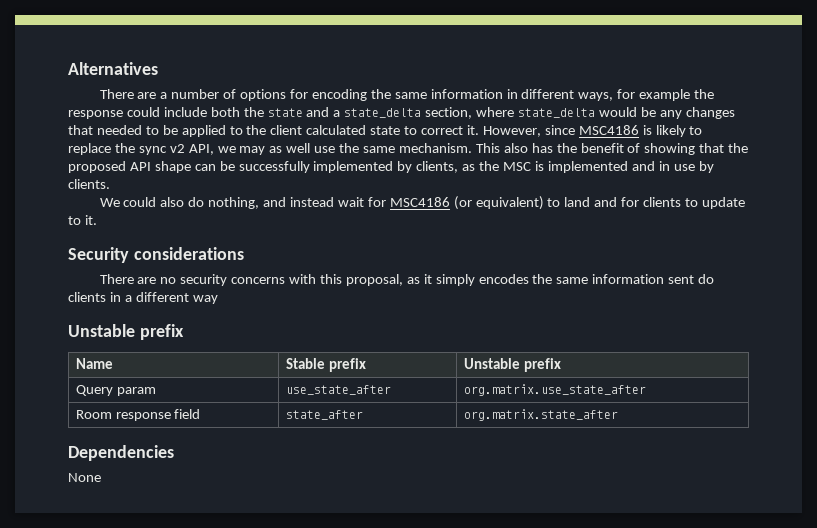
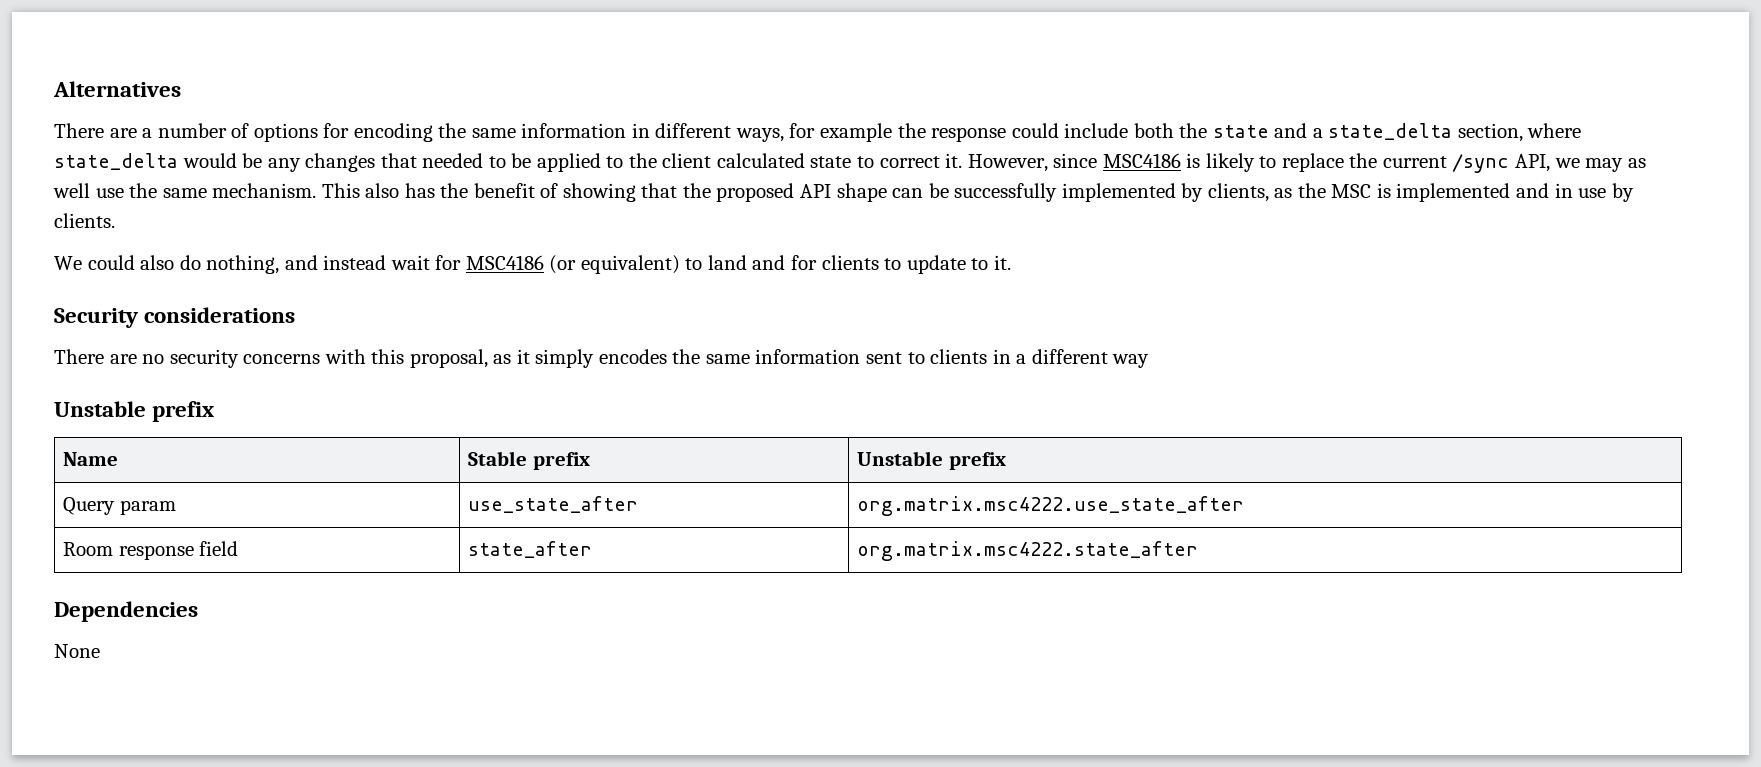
[138,144,185,155] sync v2 -> [1382,154,1510,173] current /sync
[698,274,715,284] do -> [907,352,925,364] to
[463,384,646,396] org.matrix.use_state_after -> [857,496,1245,516] org.matrix.msc4222.use_state_after
[463,409,618,421] org.matrix.state_after -> [857,541,1199,561] org.matrix.msc4222.state_after

